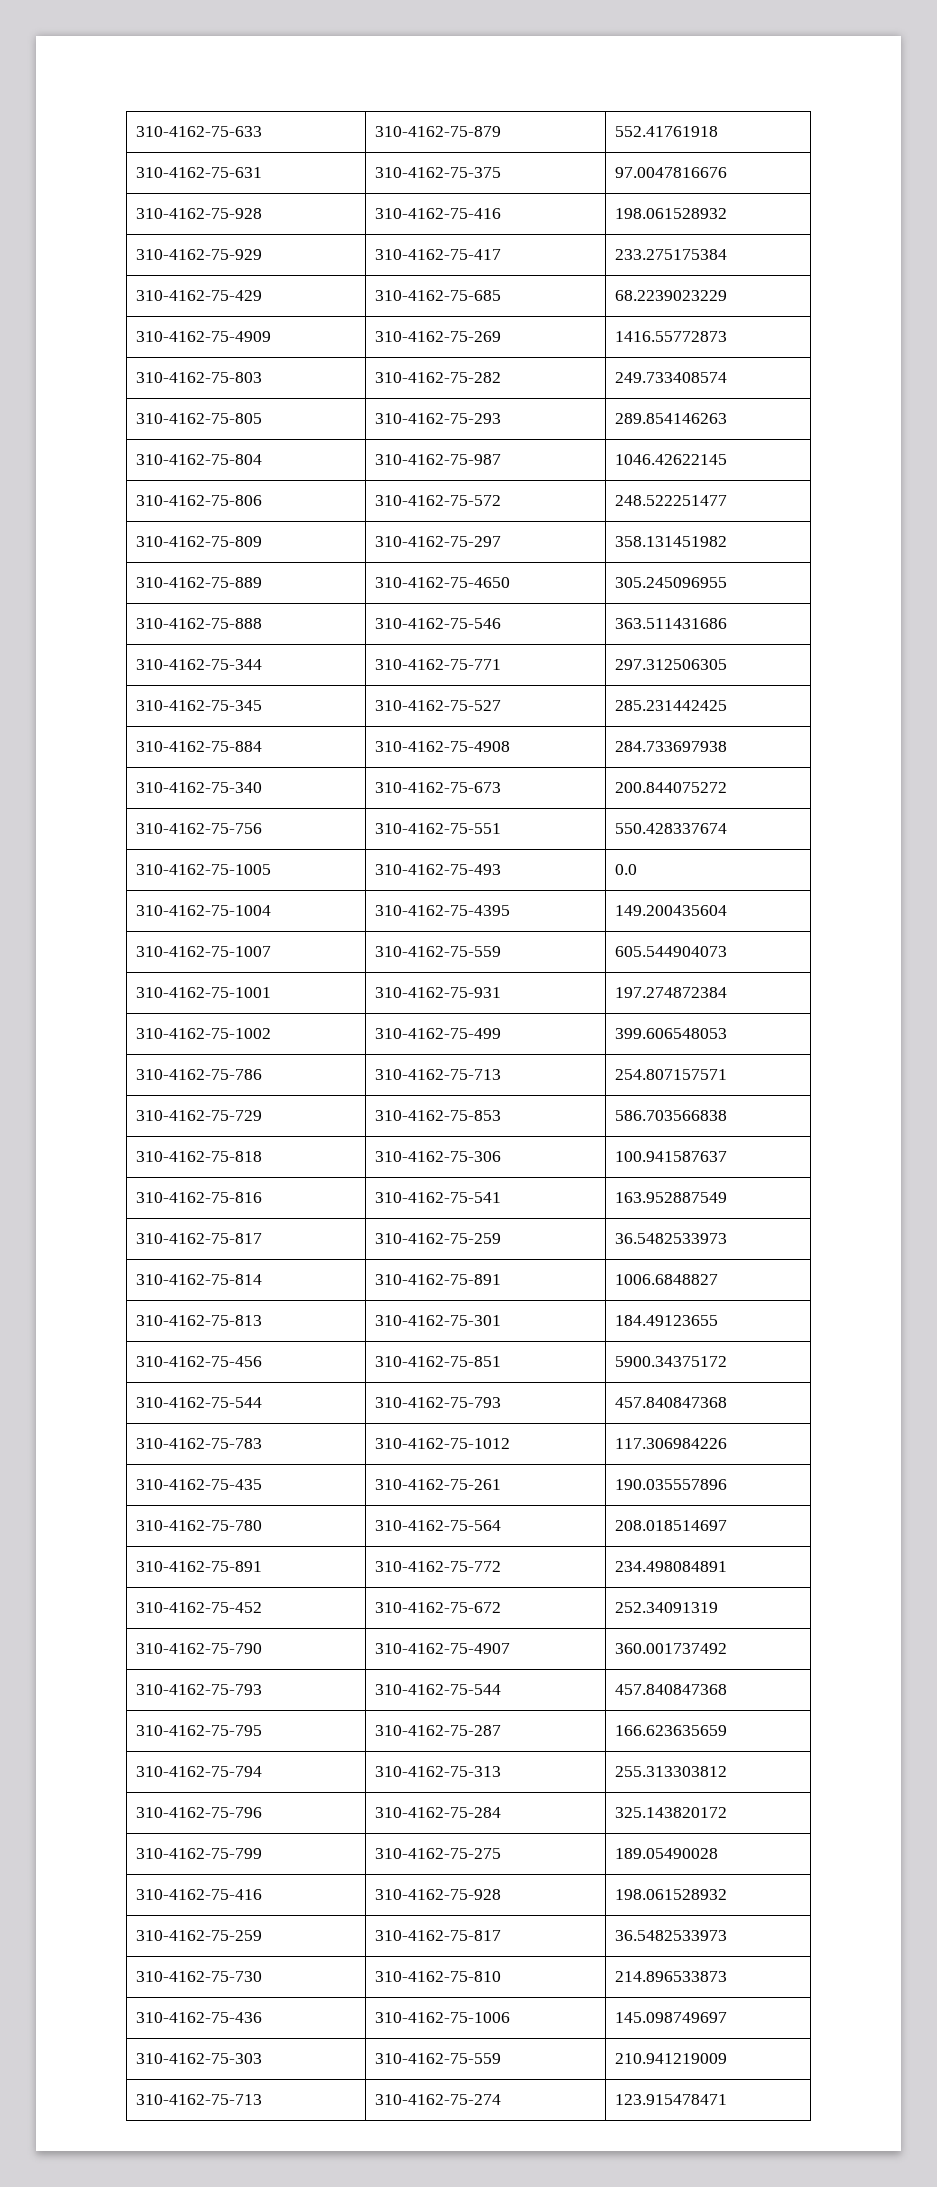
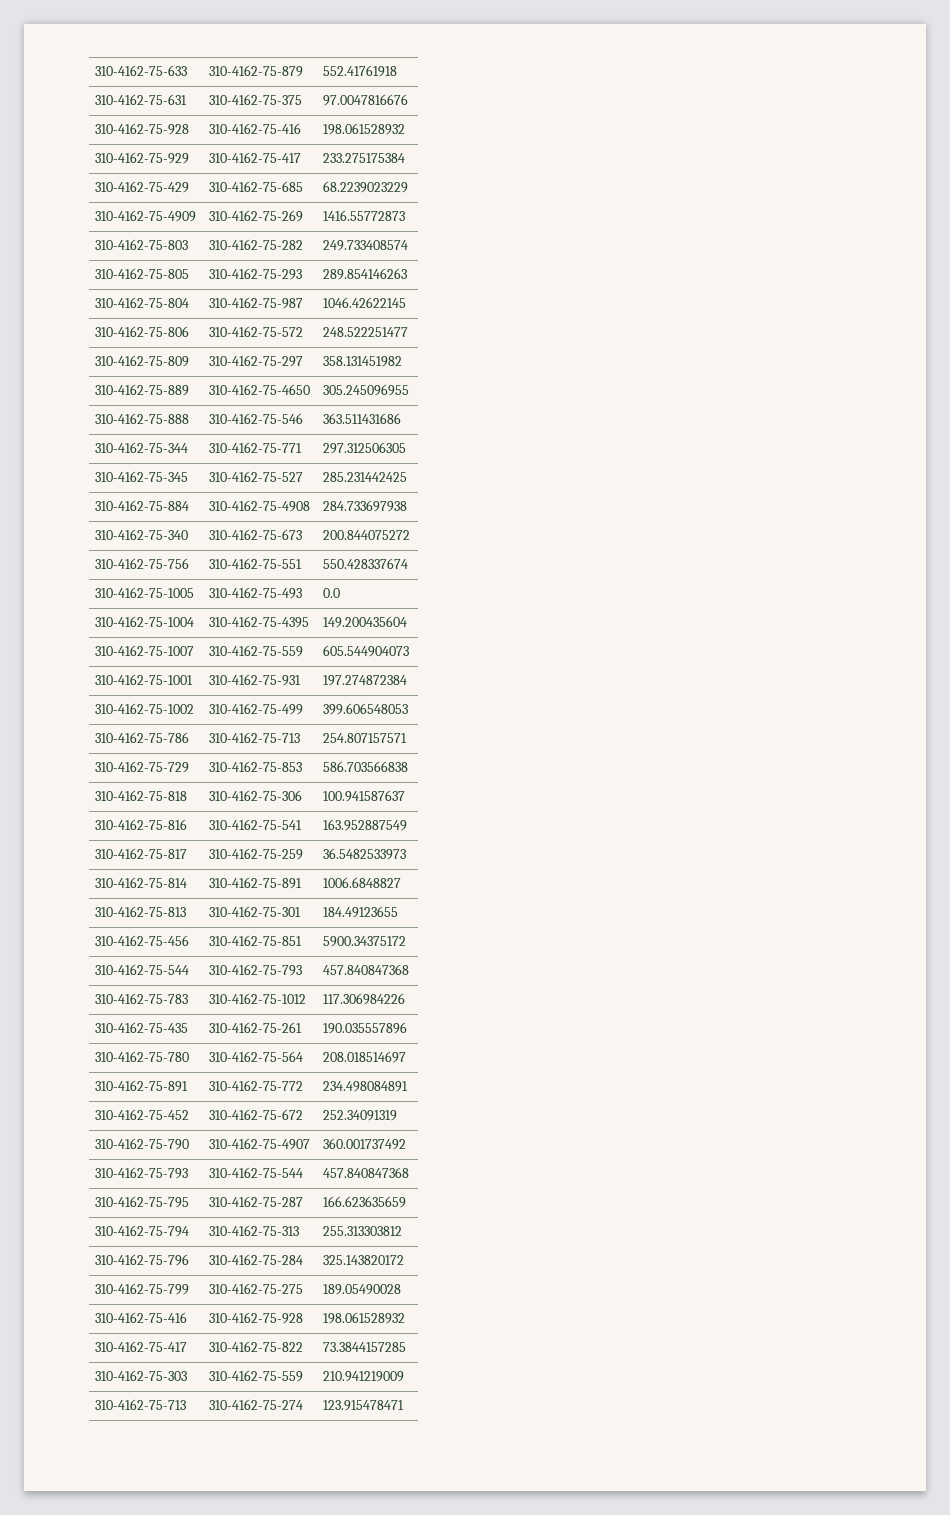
[135,1930,262,1941] [374,1930,501,1941] [614,1930,727,1941] [135,1971,262,1982] [374,1971,501,1982] [614,1971,727,1982] [135,2012,262,2023] [374,2012,510,2023] [614,2012,727,2023] 310-4162-75-259 | 310-4162-75-817 | 36.5482533973 // 310-4162-75-730 | 310-4162-75-810 | 214.896533873 // 310-4162-75-436 | 310-4162-75-1006 | 145.098749697 -> [95,1341,188,1352] [209,1341,304,1352] [323,1342,407,1352] 310-4162-75-417 | 310-4162-75-822 | 73.3844157285

